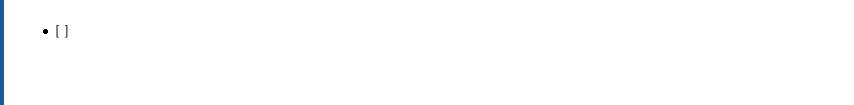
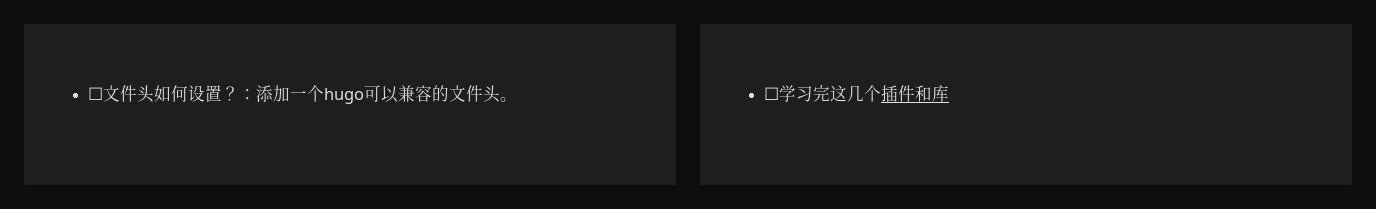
[55,25,70,38] [ ] -> [88,85,518,104] [764,85,950,102] ☐文件头如何设置？：添加一个hugo可以兼容的文件头。 // ☐学习完这几个插件和库

